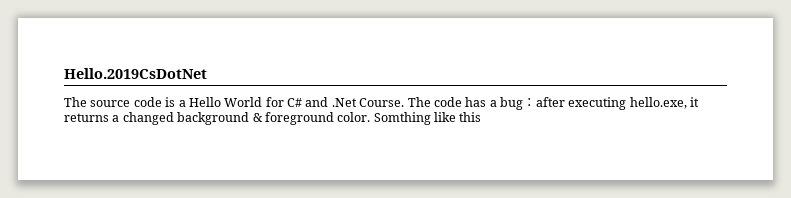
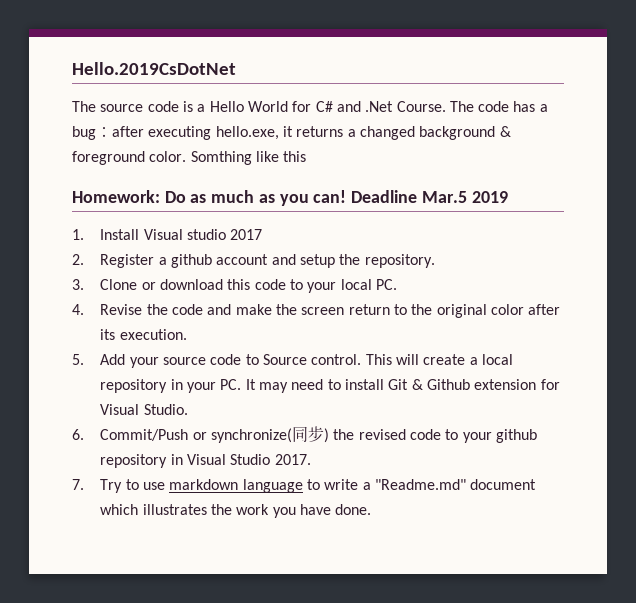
(482, 117) none -> [72,190,508,206] [72,229,263,240] [72,254,435,268] [72,279,398,293] [72,304,561,318] [100,329,187,340] [72,354,513,368] [100,379,560,393] [100,404,188,415] [72,426,538,443] [100,454,311,468] [72,479,537,493] [100,504,372,518] // Homework: Do as much as you can! Deadline Mar.5 2019 // 1. Install Visual studio 2017 // 2. Register a github account and setup the repository. // 3. Clone or download this code to your local PC. // 4. Revise the code and make the screen return to the original color after its execution. // 5. Add your source code to Source control. This will create a local repository in your PC. It may need to install Git & Github extension for Visual Studio. // 6. Commit/Push or synchronize(同步) the revised code to your github repository in Visual Studio 2017. // 7. Try to use markdown language to write a "Readme.md" document which illustrates the work you have done.

